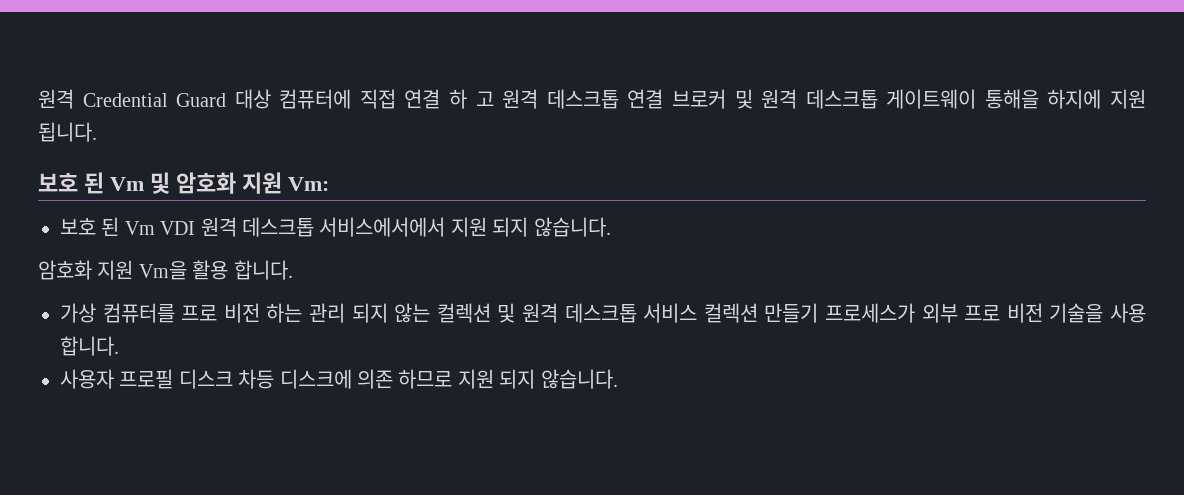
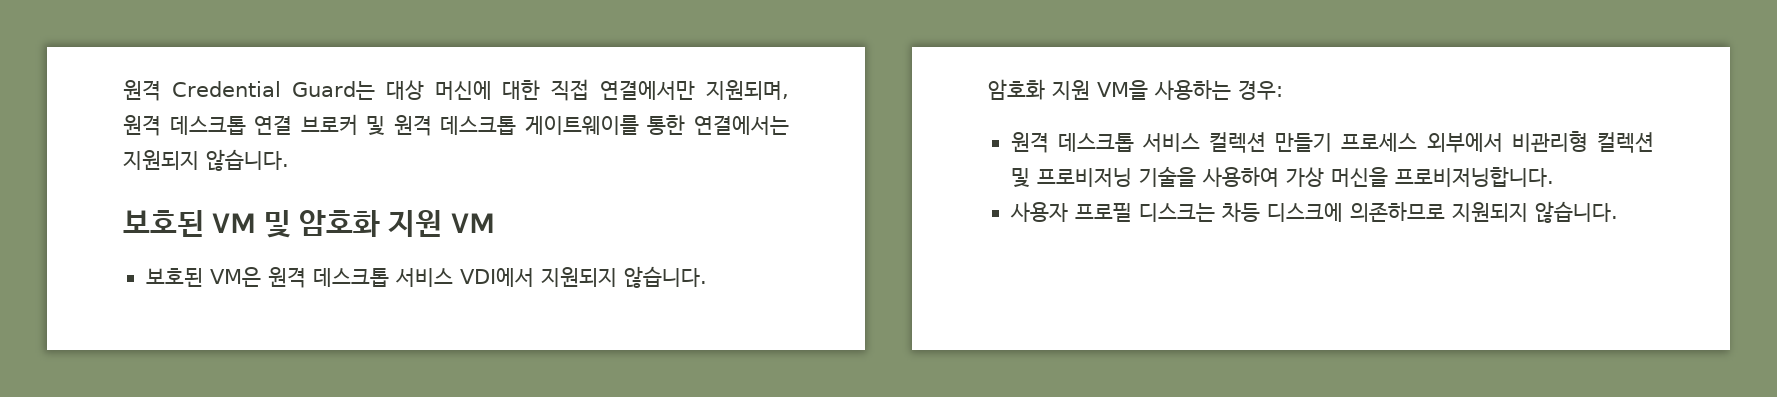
[176,89,494,109] Guard 대상 컴퓨터에 직접 연결 하 고 -> [291,79,789,101] Guard는 대상 머신에 대한 직접 연결에서만 지원되며,
[886,89,1146,109] [38,122,97,142] [38,172,329,194] [60,217,611,237] [38,260,293,280] [60,303,516,323] 게이트웨이 통해을 하지에 지원 됩니다. // 보호 된 Vm 및 암호화 지원 Vm: // 보호 된 Vm VDI 원격 데스크톱 서비스에서에서 지원 되지 않습니다. // 암호화 지원 Vm을 활용 합니다. // 가상 컴퓨터를 프로 비전 하는 관리 되지 않는 컬렉션 및 -> [524,115,789,135] [123,149,289,171] [123,210,495,238] [145,266,707,288] [988,79,1283,100] 게이트웨이를 통한 연결에서는 지원되지 않습니다. // 보호된 VM 및 암호화 지원 VM // 보호된 VM은 원격 데스크톱 서비스 VDI에서 지원되지 않습니다. // 암호화 지원 VM을 사용하는 경우: //
[825,303,1147,323] [60,336,119,356] 프로세스가 외부 프로 비전 기술을 사용 합니다. -> [1341,131,1654,153] [1010,166,1554,187] 프로세스 외부에서 비관리형 컬렉션 및 프로비저닝 기술을 사용하여 가상 머신을 프로비저닝합니다.
[178,369,233,389] 디스크 -> [1138,203,1215,222] 디스크는
[357,369,536,389] 의존 하므로 지원 되지 -> [1349,202,1528,222] 의존하므로 지원되지

